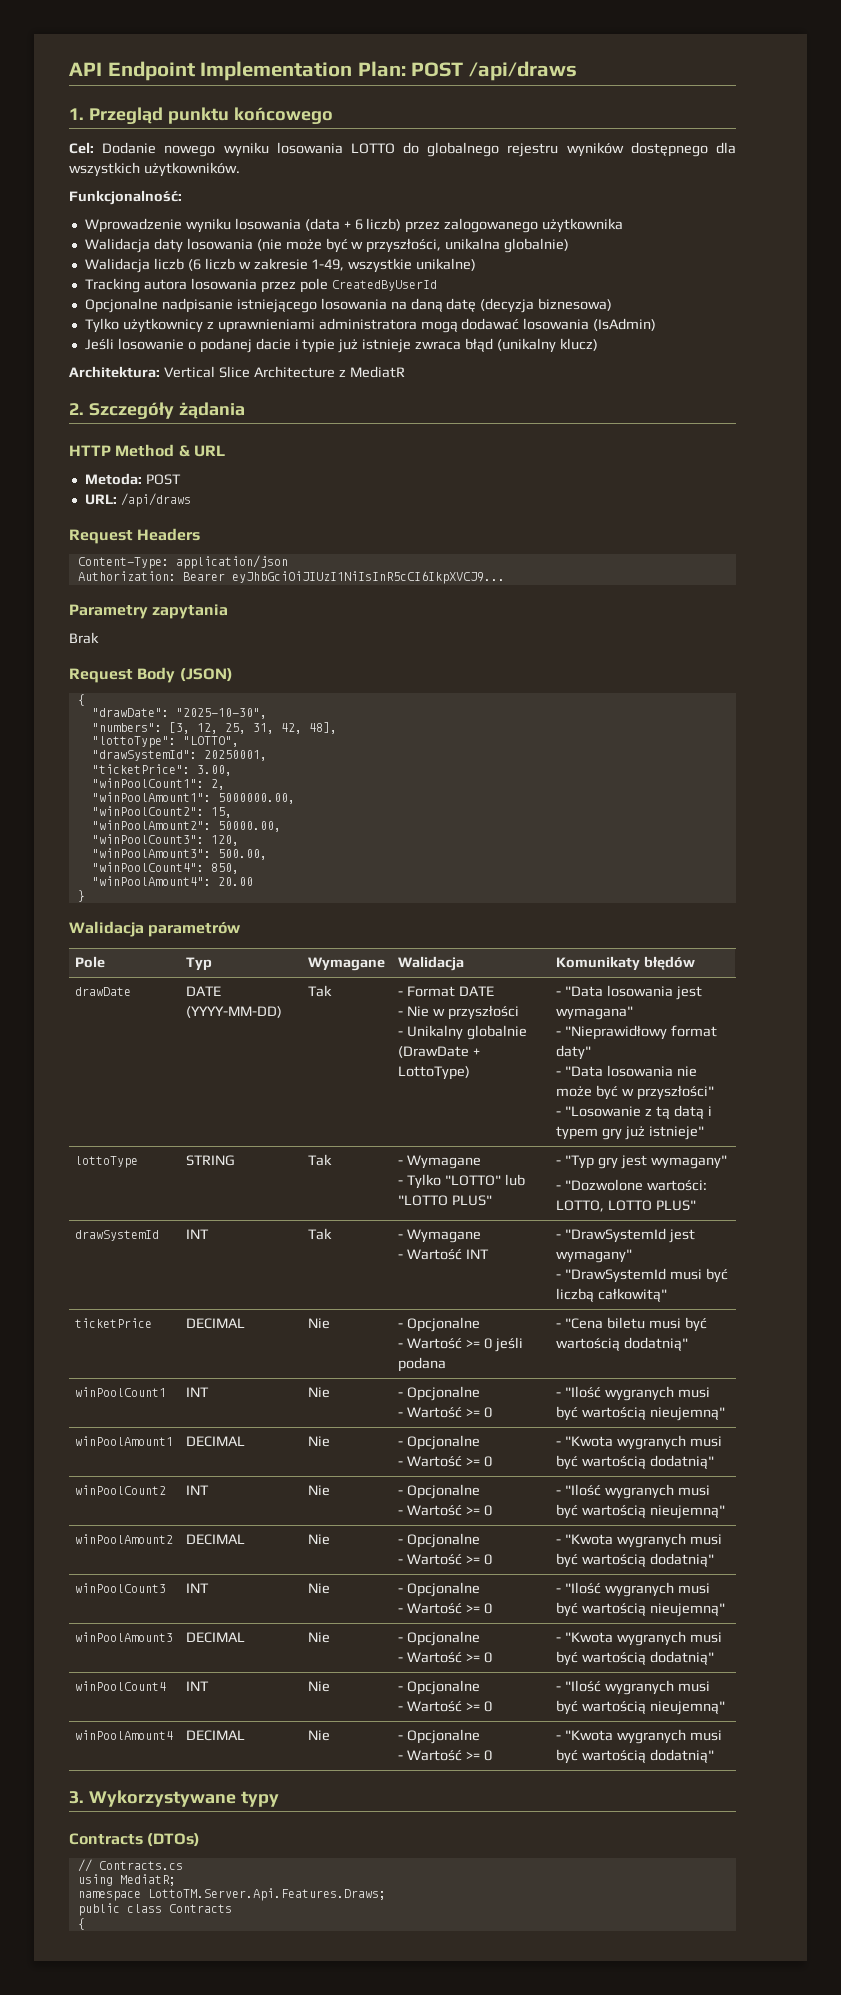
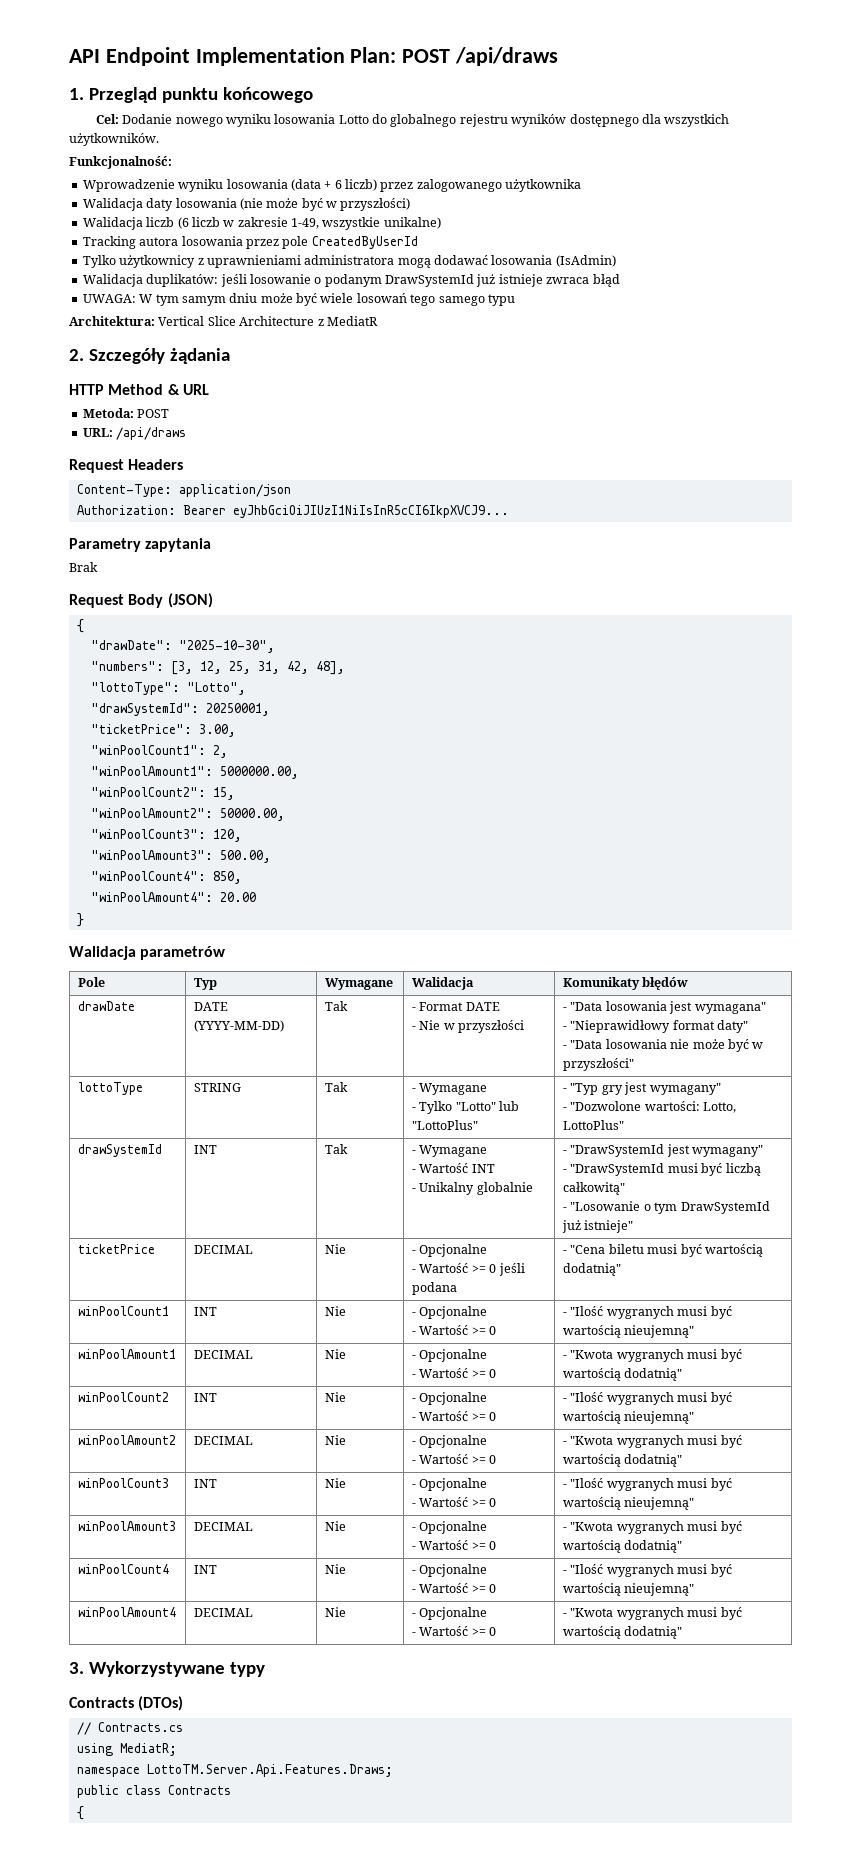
[350,143,395,154] LOTTO -> [338,115,369,124] Lotto
[366,238,570,253] przyszłości, unikalna globalnie) -> [340,198,411,211] przyszłości)
[84,298,613,313] // Opcjonalne nadpisanie istniejącego losowania na daną datę (decyzja biznesowa) -> (418, 242) none
[84,338,598,353] Jeśli losowanie o podanej dacie i typie już istnieje zwraca błąd (unikalny klucz) -> [82,274,620,287] [82,293,515,306] Walidacja duplikatów: jeśli losowanie o podanym DrawSystemId już istnieje zwraca błąd // UWAGA: W tym samym dniu może być wiele losowań tego samego typu
[182,736,239,747] "LOTTO", -> [186,682,246,695] "Lotto",
[398,1025,528,1040] [398,1046,481,1058] [398,1066,471,1080] // - Unikalny globalnie (DrawDate + LottoType) -> (525, 1026) none
[556,1105,712,1119] [556,1126,705,1140] // - "Losowanie z tą datą i typem gry już istnieje" -> (634, 1064) none
[445,1174,526,1186] [398,1195,493,1206] "LOTTO" lub "LOTTO PLUS" -> [455,1101,520,1111] [411,1120,478,1130] "Lotto" lub "LottoPlus"
[556,1200,697,1212] LOTTO, LOTTO PLUS" -> [703,1102,737,1113] [562,1120,624,1130] Lotto, LottoPlus"
(490, 1254) none -> [411,1182,533,1195] // - Unikalny globalnie
(668, 1295) none -> [562,1201,770,1214] [561,1220,634,1233] // - "Losowanie o tym DrawSystemId już istnieje"

